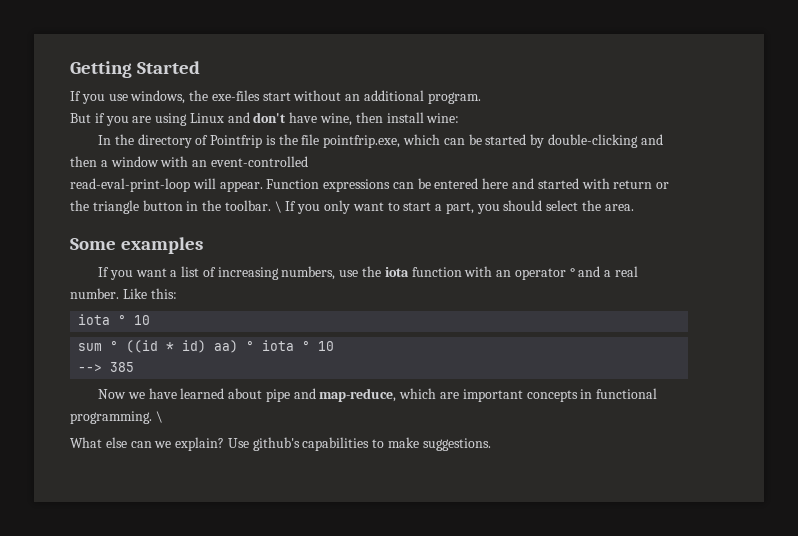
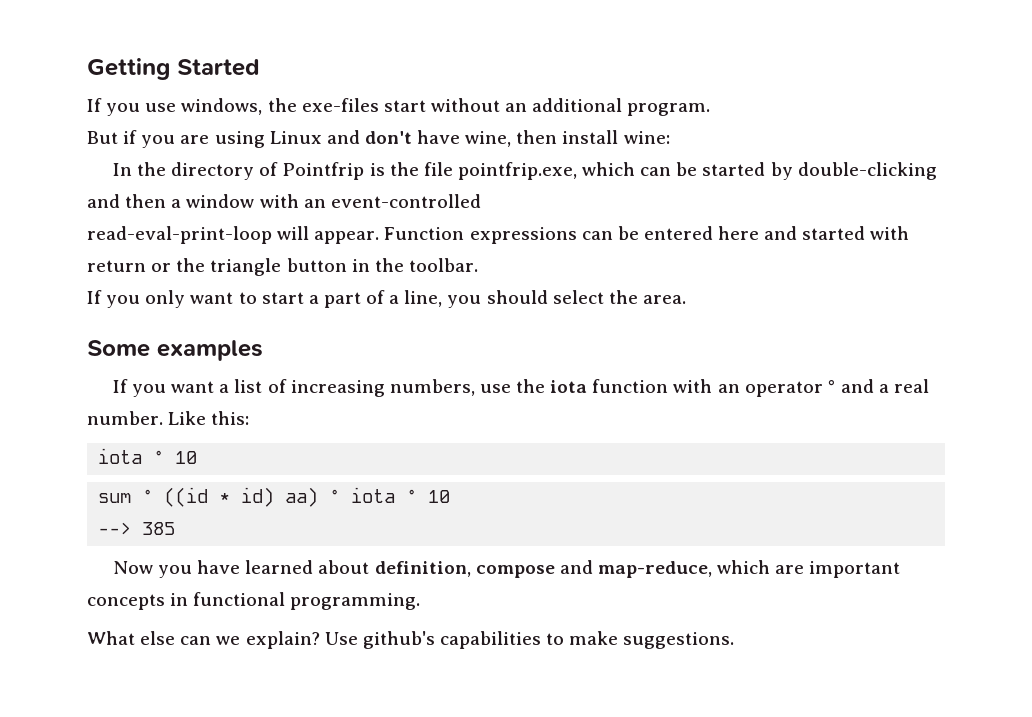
[274,201,282,213] \ -> (478, 265) //
[445,202,474,214] part, -> [323,290,443,308] part of a line,
[127,392,145,399] we -> [158,565,193,578] you
[265,389,290,402] pipe -> [374,561,555,578] definition, compose
[155,411,163,423] \ -> (421, 601) none

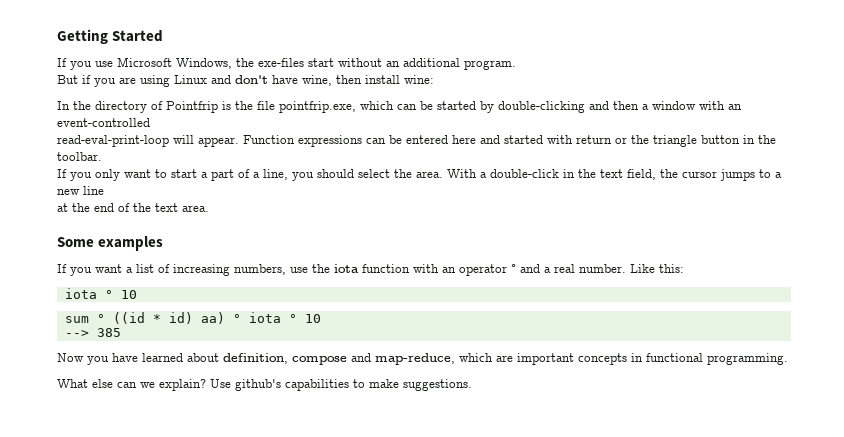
[181,98,263,115] windows, -> [117,57,232,69] Microsoft Windows,
(686, 299) none -> [447,169,782,181] [57,186,104,195] [57,203,209,212] With a double-click in the text field, the cursor jumps to a new line // at the end of the text area.

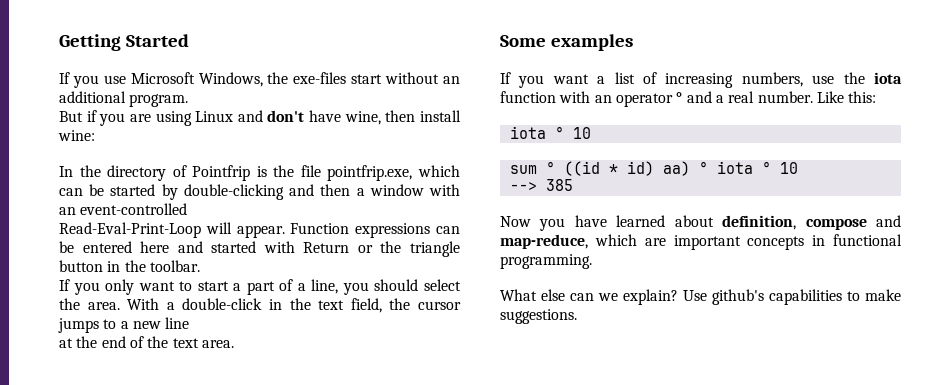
[57,135,169,147] read-eval-print-loop -> [59,222,201,238] Read-Eval-Print-Loop
[576,135,612,144] return -> [303,242,350,253] Return

